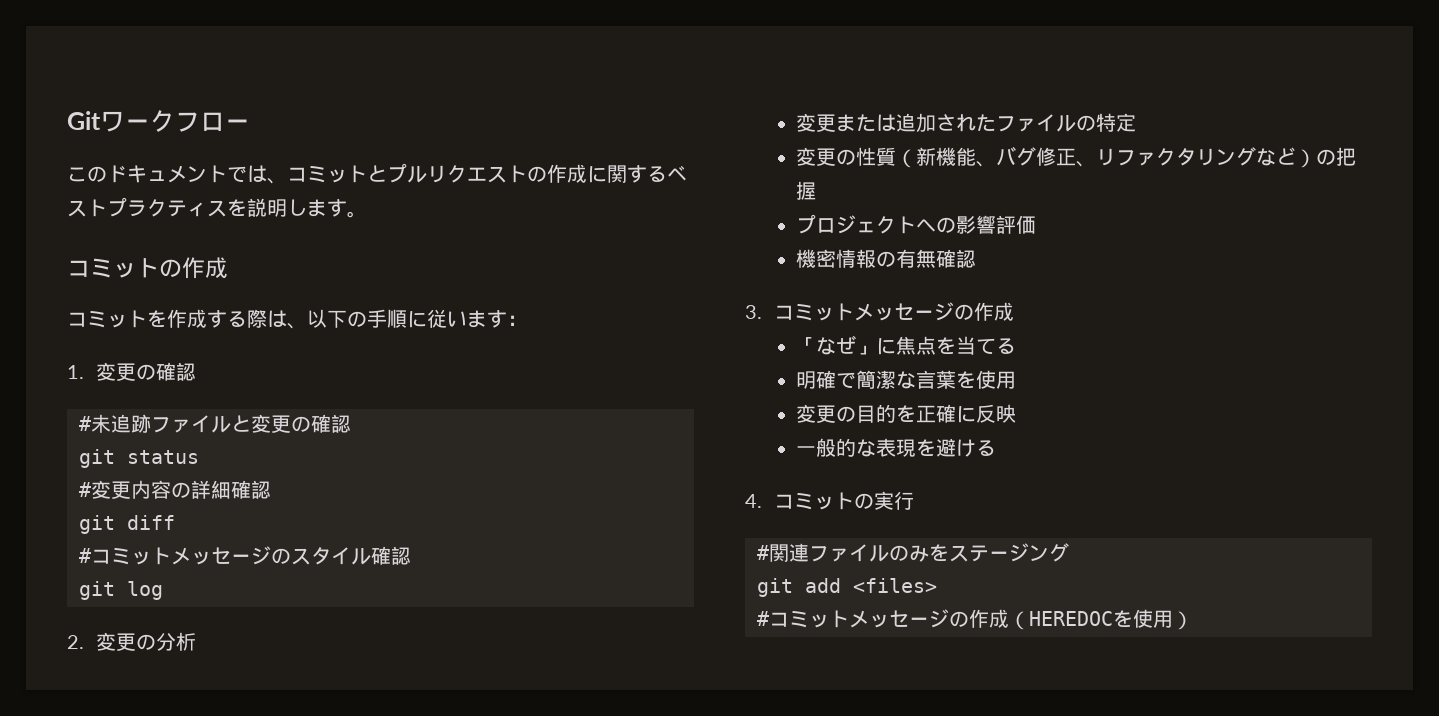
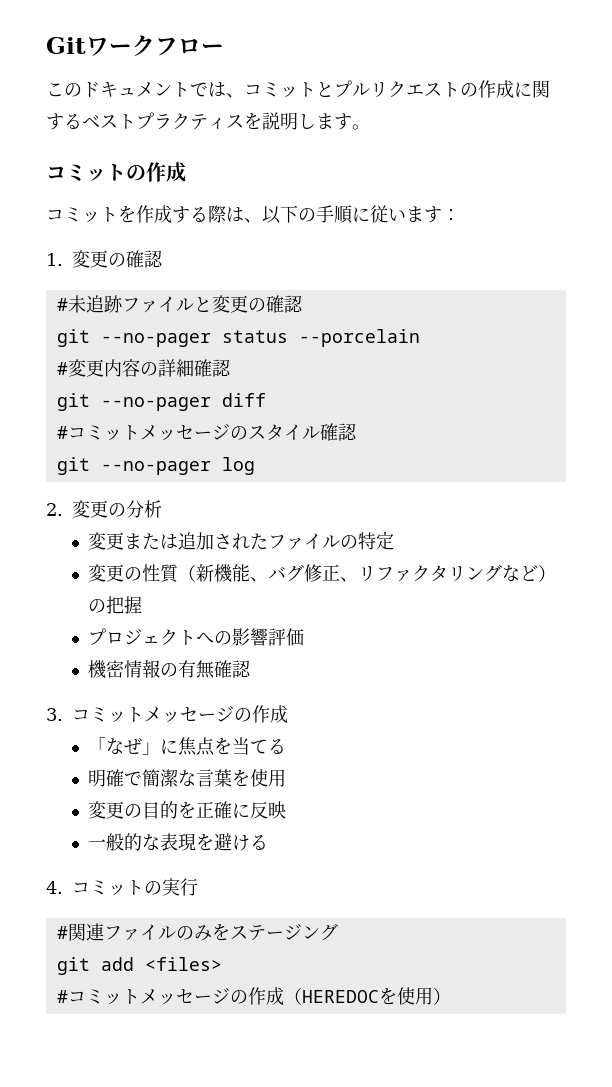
(115, 458) none -> [100,333,211,347] --no-pager
(199, 457) none -> [298,329,420,347] --porcelain
(115, 524) none -> [100,397,211,411] --no-pager
(115, 590) none -> [100,461,211,475] --no-pager

